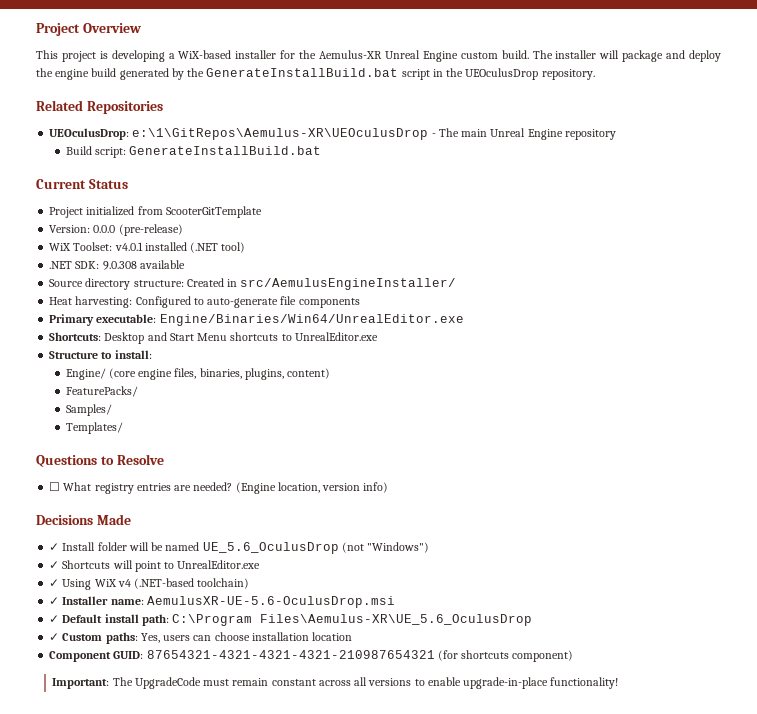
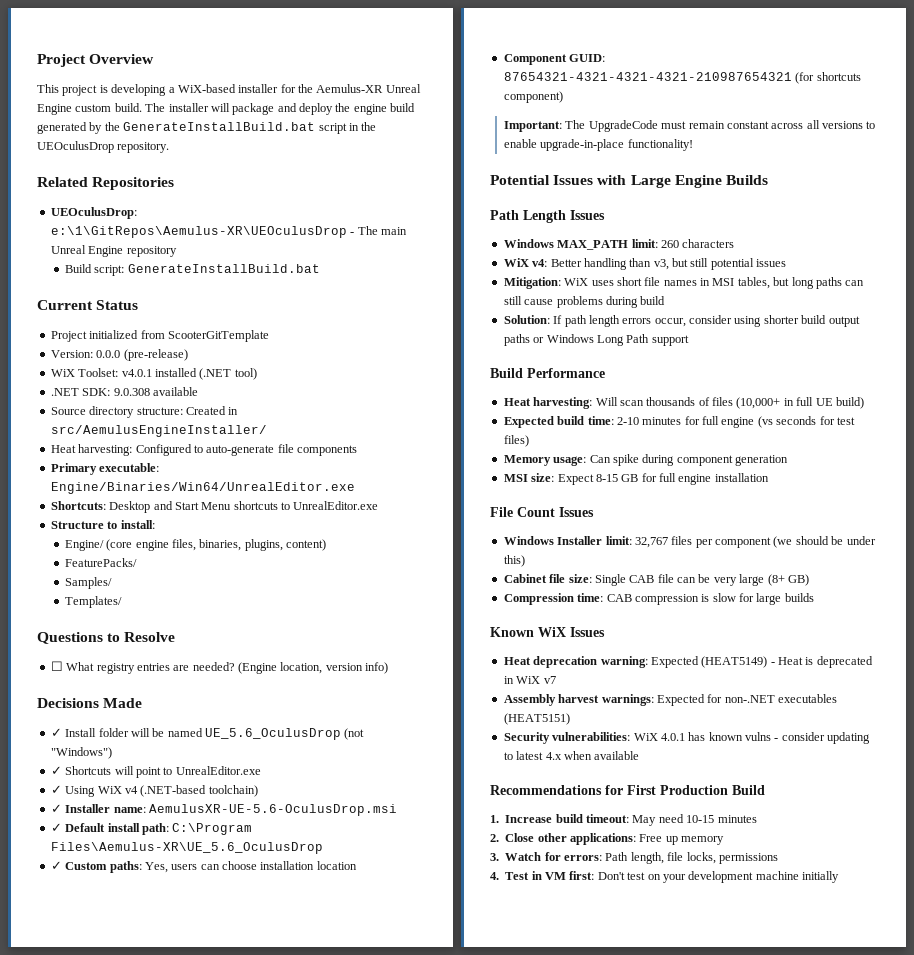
(619, 683) none -> [490,175,768,188] [490,210,605,223] [503,239,735,250] [503,258,787,270] [503,277,865,289] [503,296,666,308] [503,315,860,327] [503,334,689,346] [490,368,605,378] [503,397,864,409] [503,416,855,428] [503,435,529,447] [503,454,788,466] [503,473,769,485] [490,507,594,517] [503,536,876,548] [503,555,525,567] [503,574,809,586] [503,593,814,605] [490,627,605,637] [503,656,873,668] [503,676,556,684] [503,694,837,706] [503,713,570,725] [503,732,871,744] [503,751,640,760] [490,785,765,795] [490,814,757,826] [490,833,725,845] [490,852,778,864] [490,871,839,883] // Potential Issues with Large Engine Builds // Path Length Issues // Windows MAX_PATH limit: 260 characters // WiX v4: Better handling than v3, but still potential issues // Mitigation: WiX uses short file names in MSI tables, but long paths can still cause problems during build // Solution: If path length errors occur, consider using shorter build output paths or Windows Long Path support // Build Performance // Heat harvesting: Will scan thousands of files (10,000+ in full UE build) // Expected build time: 2-10 minutes for full engine (vs seconds for test files) // Memory usage: Can spike during component generation // MSI size: Expect 8-15 GB for full engine installation // File Count Issues // Windows Installer limit: 32,767 files per component (we should be under this) // Cabinet file size: Single CAB file can be very large (8+ GB) // Compression time: CAB compression is slow for large builds // Known WiX Issues // Heat deprecation warning: Expected (HEAT5149) - Heat is deprecated in WiX v7 // Assembly harvest warnings: Expected for non-.NET executables (HEAT5151) // Security vulnerabilities: WiX 4.0.1 has known vulns - consider updating to latest 4.x when available // Recommendations for First Production Build // 1. Increase build timeout: May need 10-15 minutes // 2. Close other applications: Free up memory // 3. Watch for errors: Path length, file locks, permissions // 4. Test in VM first: Don't test on your development machine initially

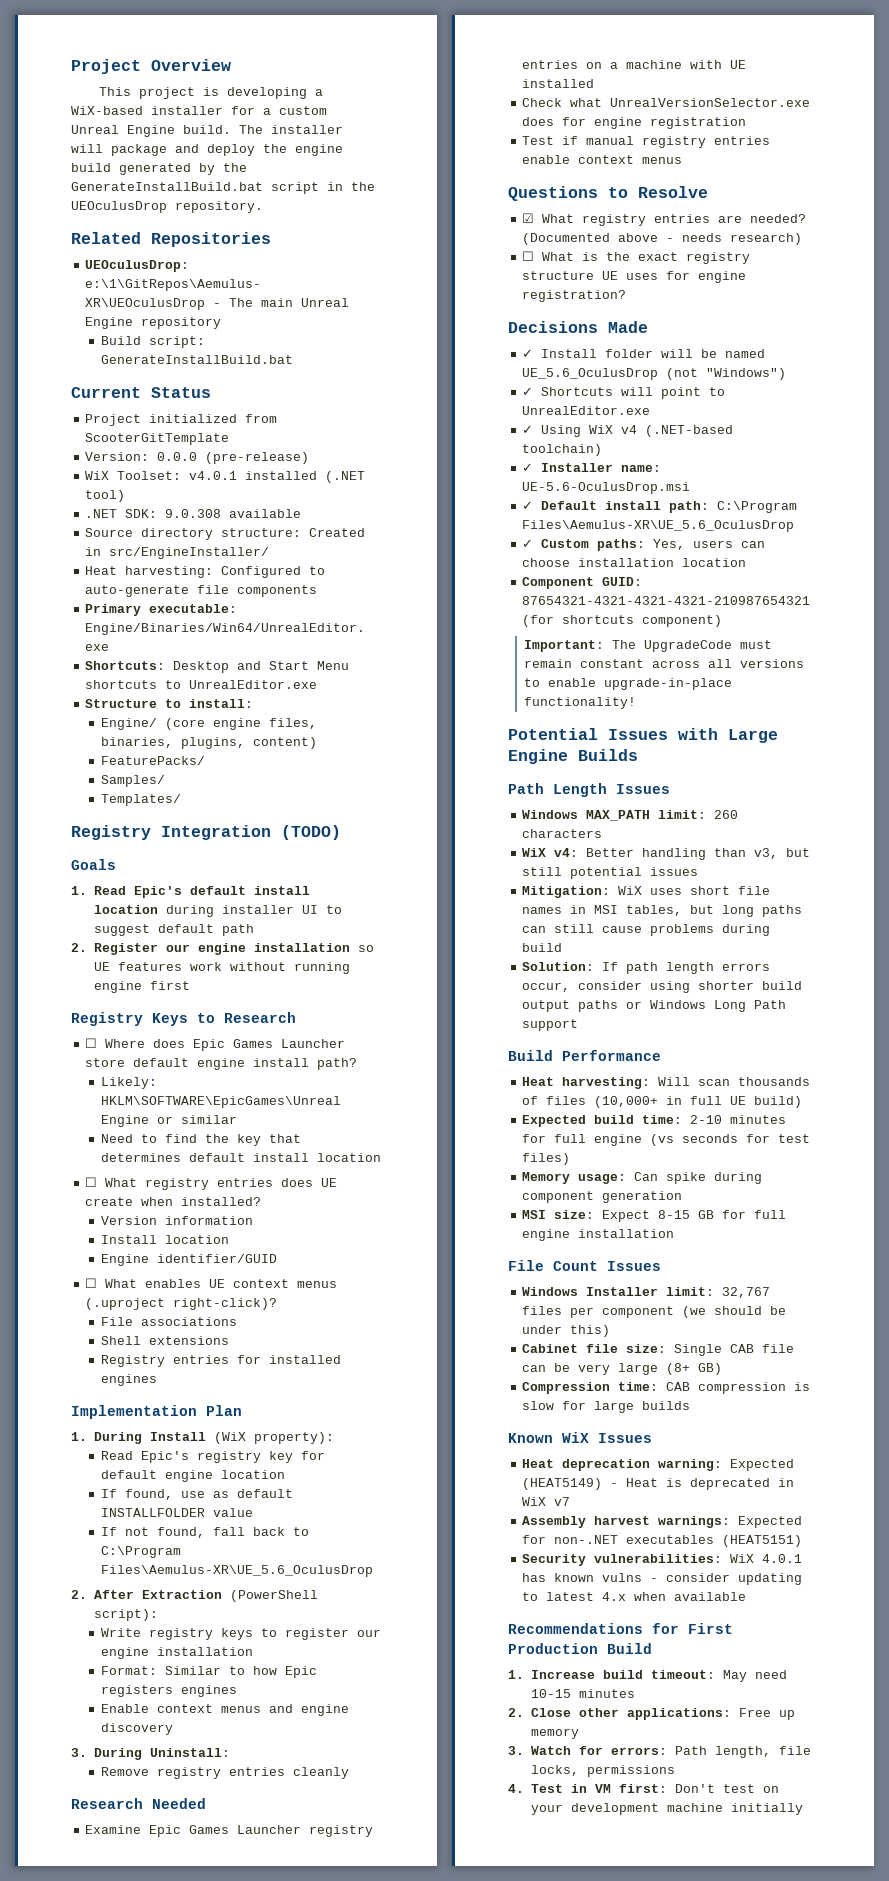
[298,84,421,93] [37,104,112,115] the Aemulus-XR Unreal Engine custom -> [263,106,327,115] [71,125,175,137] a custom Unreal Engine
[50,425,267,437] src/AemulusEngineInstaller/ -> [109,547,270,559] src/EngineInstaller/
[37,632,176,644] [50,661,389,674] Questions to Resolve // ☐ What registry entries are needed? (Engine location, version info) -> [71,825,341,840] [71,859,116,870] [71,886,310,898] [93,905,342,917] [93,924,254,936] [71,943,374,955] [93,962,350,974] [93,981,190,993] [71,1012,296,1026] [85,1038,346,1051] [85,1058,358,1070] [100,1077,157,1089] [100,1096,341,1108] [100,1115,237,1127] [100,1134,301,1146] [100,1153,381,1162] [85,1177,338,1190] [85,1197,262,1206] [100,1216,253,1225] [100,1235,229,1244] [100,1254,277,1266] [85,1278,338,1288] [85,1298,278,1310] [100,1317,237,1326] [100,1336,229,1345] [100,1355,341,1367] [100,1374,157,1386] [71,1405,242,1419] [71,1432,334,1444] [100,1451,325,1463] [100,1470,285,1482] [100,1489,293,1500] [100,1508,253,1517] [100,1527,309,1538] [100,1546,181,1558] [100,1565,373,1577] [71,1590,318,1602] [93,1609,158,1621] [100,1628,381,1640] [100,1647,253,1659] [100,1666,317,1678] [100,1685,237,1697] [100,1704,349,1716] [100,1723,173,1735] [71,1748,230,1760] [100,1767,349,1779] [71,1798,206,1809] [85,1825,374,1837] [522,60,747,69] [522,79,595,88] [522,98,811,107] [522,117,747,129] [522,136,771,148] [522,155,683,164] [508,186,708,201] [522,213,807,226] [522,233,803,245] [522,251,751,264] [522,271,747,283] [522,290,627,302] Registry Integration (TODO) // Goals // 1. Read Epic's default install location during installer UI to suggest default path // 2. Register our engine installation so UE features work without running engine first // Registry Keys to Research // ☐ Where does Epic Games Launcher store default engine install path? // Likely: HKLM\SOFTWARE\EpicGames\Unreal Engine or similar // Need to find the key that determines default install location // ☐ What registry entries does UE create when installed? // Version information // Install location // Engine identifier/GUID // ☐ What enables UE context menus (.uproject right-click)? // File associations // Shell extensions // Registry entries for installed engines // Implementation Plan // 1. During Install (WiX property): // Read Epic's registry key for default engine location // If found, use as default INSTALLFOLDER value // If not found, fall back to C:\Program Files\Aemulus-XR\UE_5.6_OculusDrop // 2. After Extraction (PowerShell script): // Write registry keys to register our engine installation // Format: Similar to how Epic registers engines // Enable context menus and engine discovery // 3. During Uninstall: // Remove registry entries cleanly // Research Needed // Examine Epic Games Launcher registry entries on a machine with UE installed // Check what UnrealVersionSelector.exe does for engine registration // Test if manual registry entries enable context menus // Questions to Resolve // ☑ What registry entries are needed? (Documented above - needs research) // ☐ What is the exact registry structure UE uses for engine registration?
[148,804,397,816] AemulusXR-UE-5.6-OculusDrop.msi -> [522,482,691,494] UE-5.6-OculusDrop.msi

